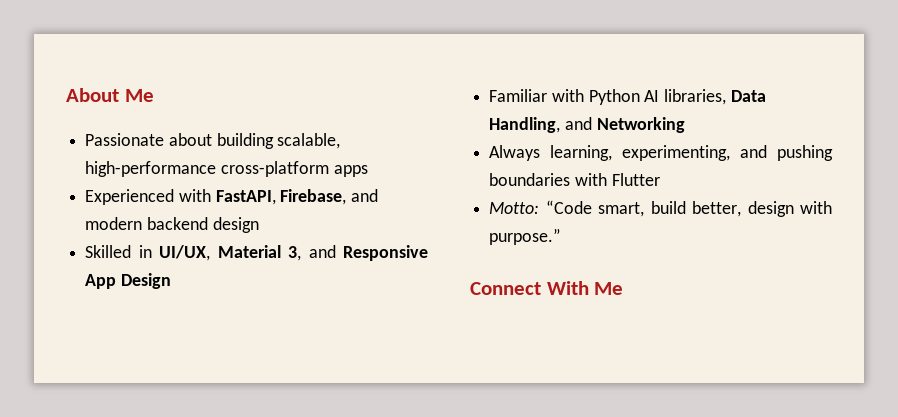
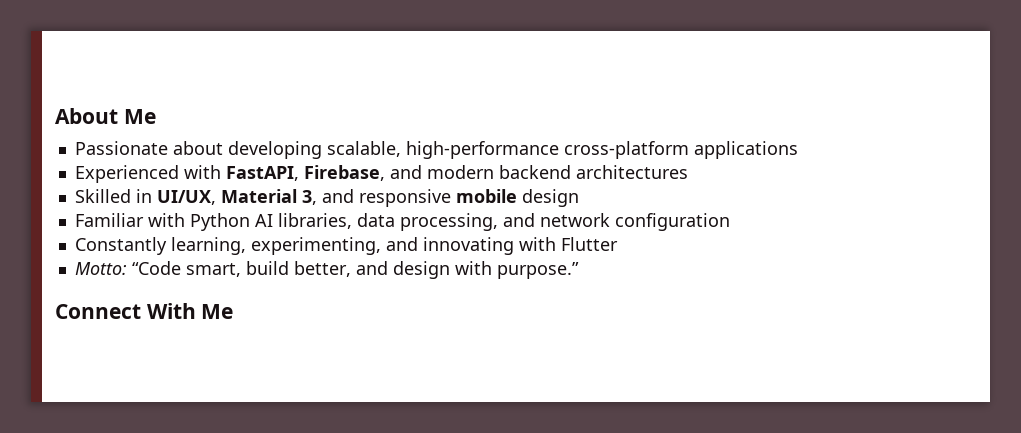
[216,133,274,149] building -> [227,141,322,159] developing
[333,165,368,177] apps -> [693,141,798,159] applications
[212,217,259,233] design -> [575,165,688,179] architectures
[343,245,428,261] [85,273,171,289] Responsive App Design -> [358,189,579,207] responsive mobile design
[730,90,766,102] [489,117,685,133] [489,145,541,161] Data Handling, and Networking // Always -> [356,213,730,231] [74,237,167,255] data processing, and network configuration // Constantly
[777,145,833,161] [489,173,571,186] pushing boundaries -> [422,237,514,255] innovating
(742, 209) none -> [355,261,388,275] and

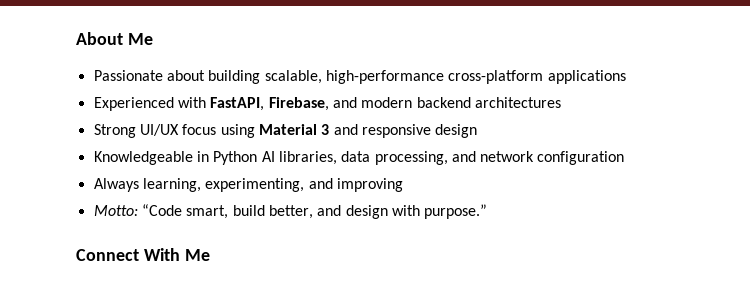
[227,141,322,159] developing -> [208,70,261,84] building
[74,189,317,205] Skilled in UI/UX, Material 3, -> [93,124,330,138] Strong UI/UX focus using Material 3
[455,189,517,203] mobile -> (431, 131) none
[74,213,185,227] Familiar with -> [93,151,209,165] Knowledgeable in
[74,237,167,255] Constantly -> [93,178,139,192] Always
[422,237,618,255] innovating with Flutter -> [336,178,403,192] improving

